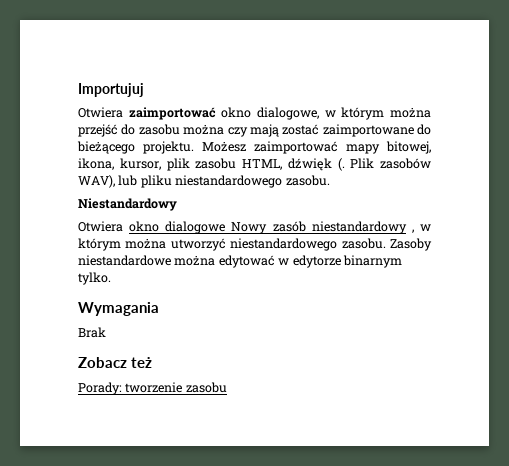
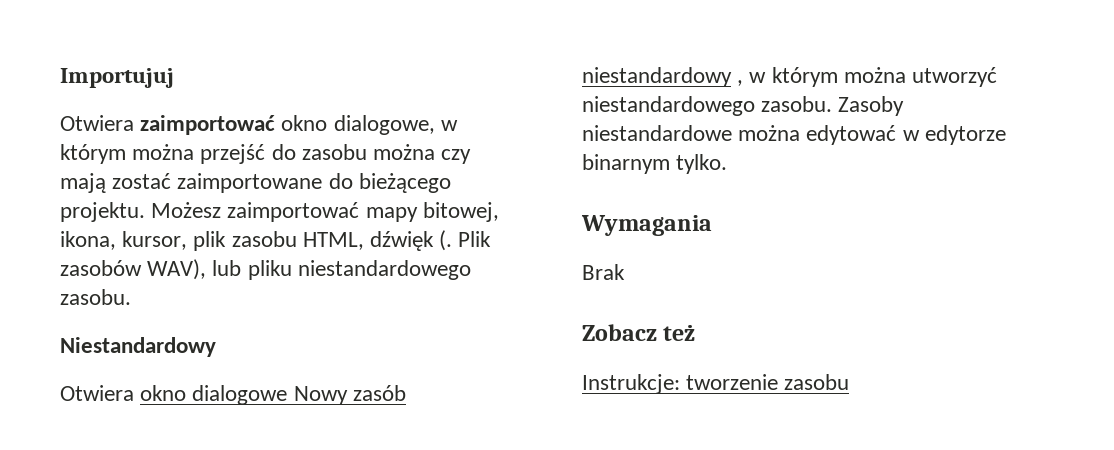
[78,382,122,395] Porady: -> [582,374,680,394] Instrukcje:

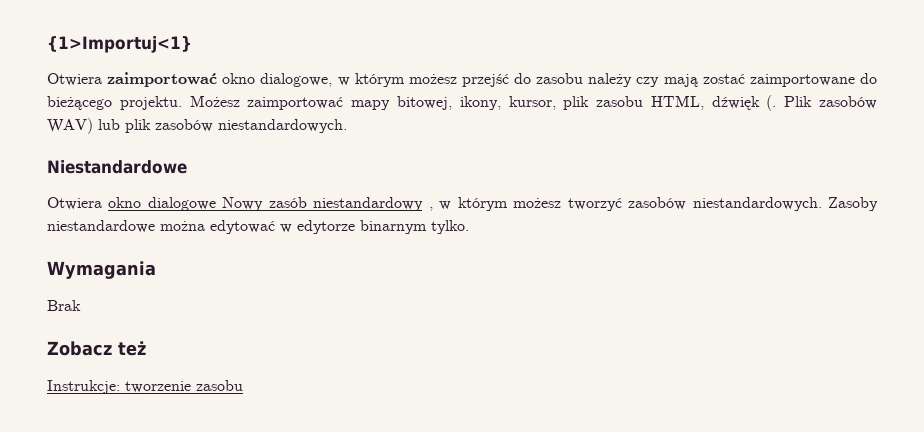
[60,68,174,88] Importujuj -> [47,36,192,53] {1>Importuj<1}
[132,144,195,160] można -> [408,74,457,84] możesz
[373,144,436,160] można -> [588,73,633,87] należy
[60,231,116,250] ikona, -> [459,96,501,110] ikony,
[147,259,471,280] [60,289,131,305] [60,337,216,357] WAV), lub pliku niestandardowego zasobu. // Niestandardowy -> [47,118,347,134] [47,160,187,174] WAV) lub plik zasobów niestandardowych. // Niestandardowe
[843,67,998,87] [582,96,833,116] można utworzyć niestandardowego zasobu. -> [513,197,822,211] możesz tworzyć zasobów niestandardowych.

